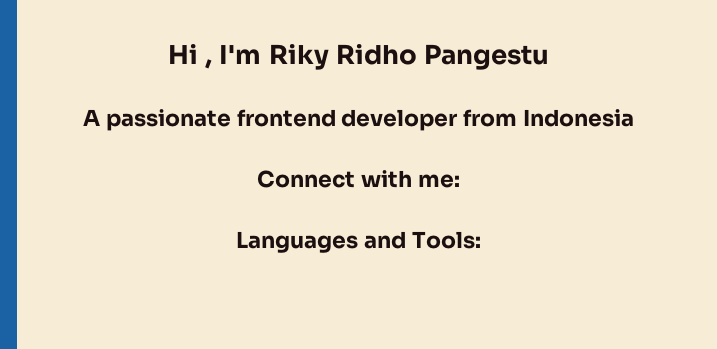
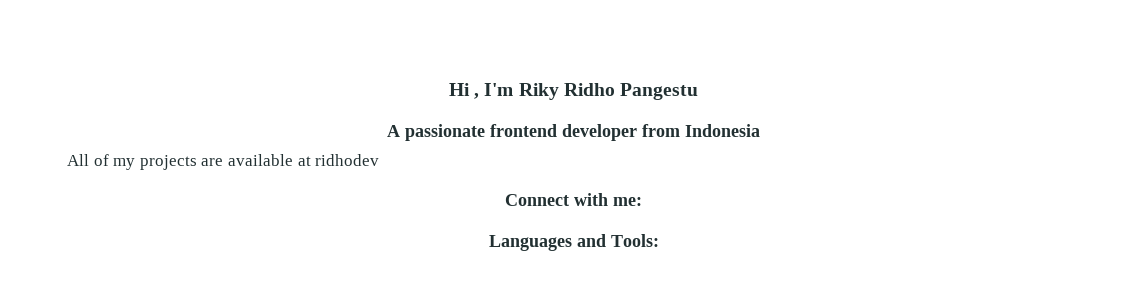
(635, 118) none -> [67,154,380,170] // All of my projects are available at ridhodev

